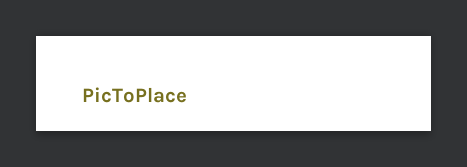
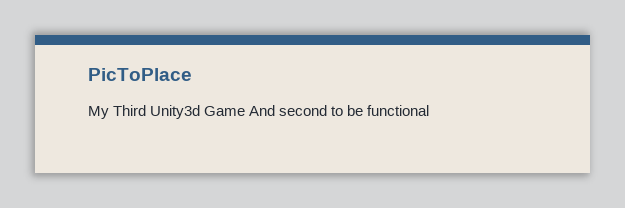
(187, 95) none -> [88,105,430,119] // My Third Unity3d Game And second to be functional

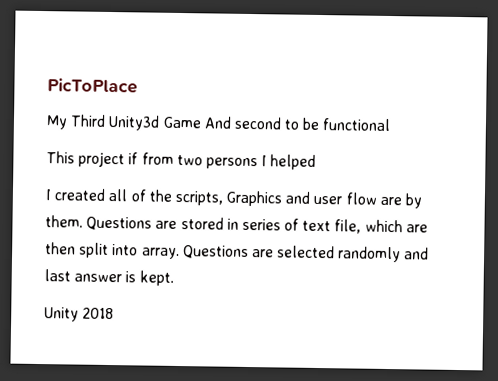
(430, 110) none -> [46,151,317,170] [45,188,423,209] [45,215,428,234] [45,242,430,263] [44,269,174,286] [44,307,115,322] // This project if from two persons I helped // I created all of the scripts, Graphics and user flow are by them. Questions are stored in series of text file, which are then split into array. Questions are selected randomly and last answer is kept. // Unity 2018

